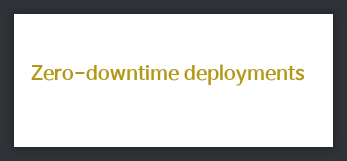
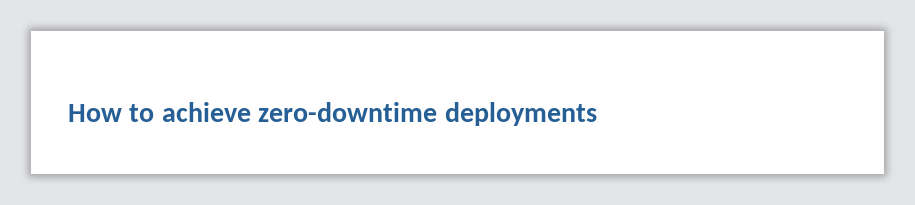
[31,65,179,81] Zero-downtime -> [68,102,438,122] How to achieve zero-downtime

